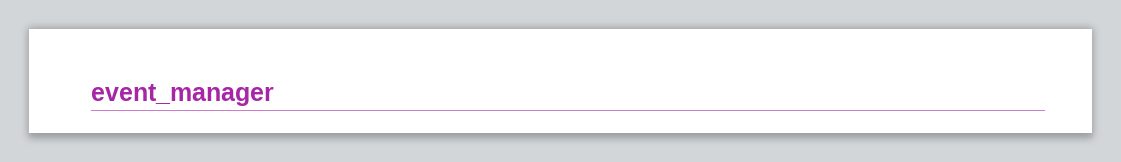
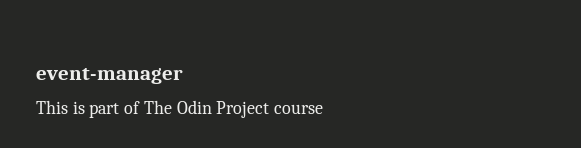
[91,84,274,106] event_manager -> [36,68,183,84] [36,100,324,118] event-manager // This is part of The Odin Project course

